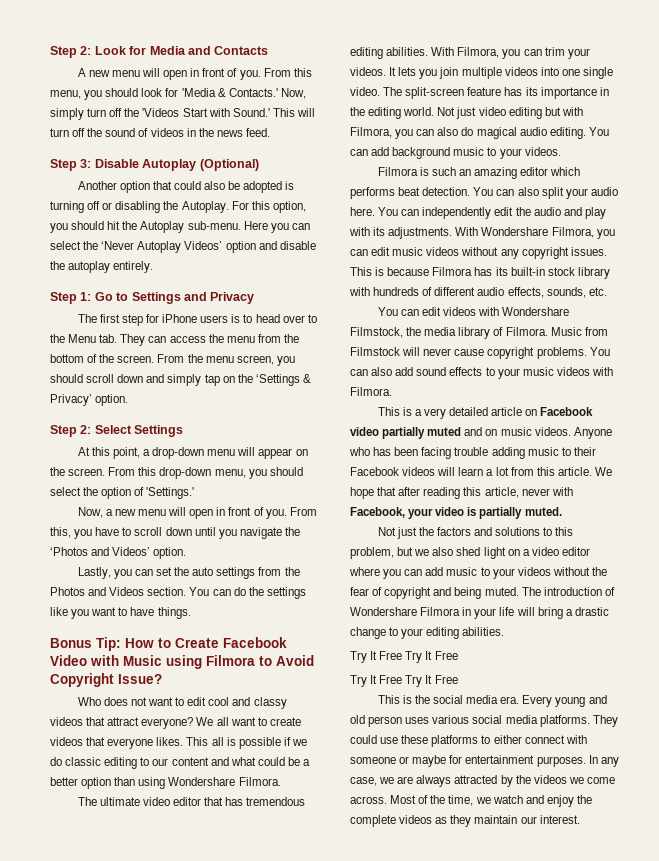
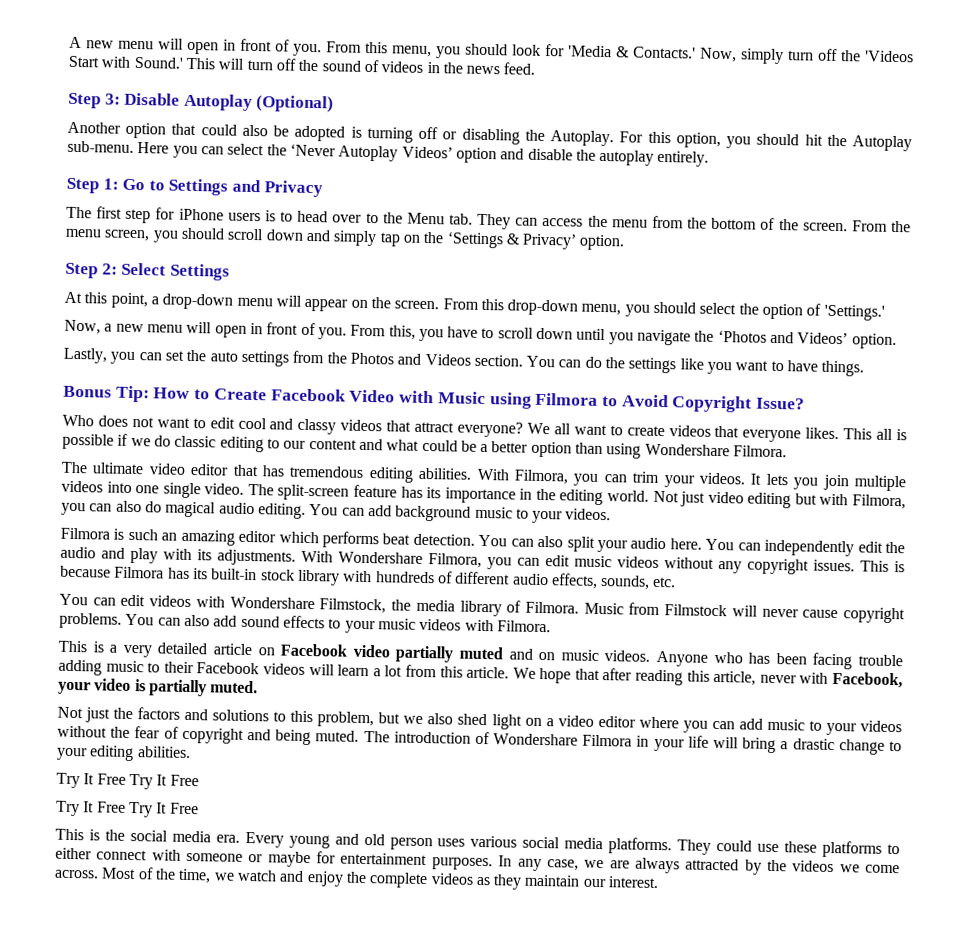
[50,46,269,58] Step 2: Look for Media and Contacts // -> (69, 42) none

